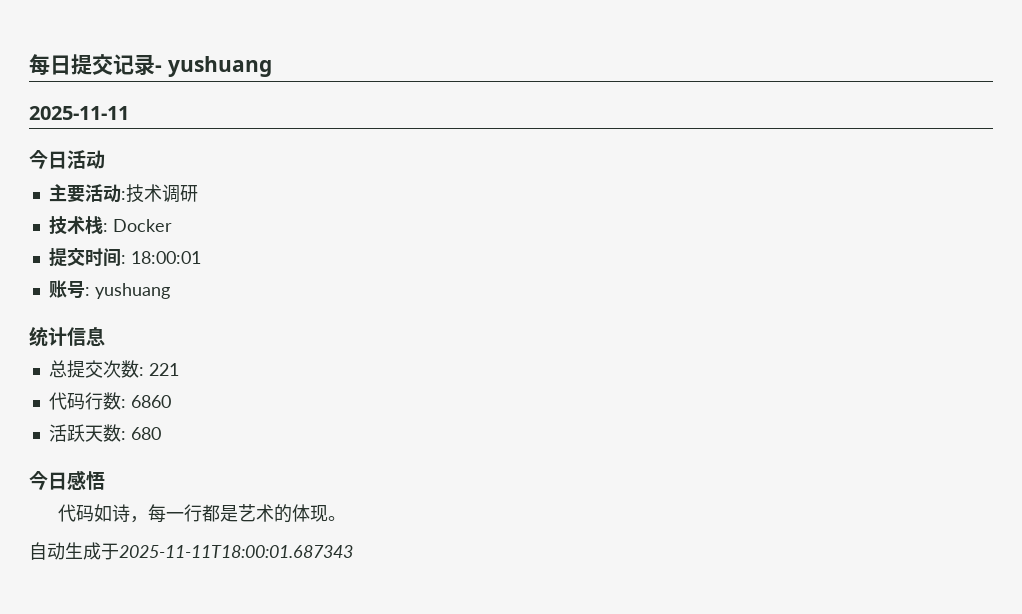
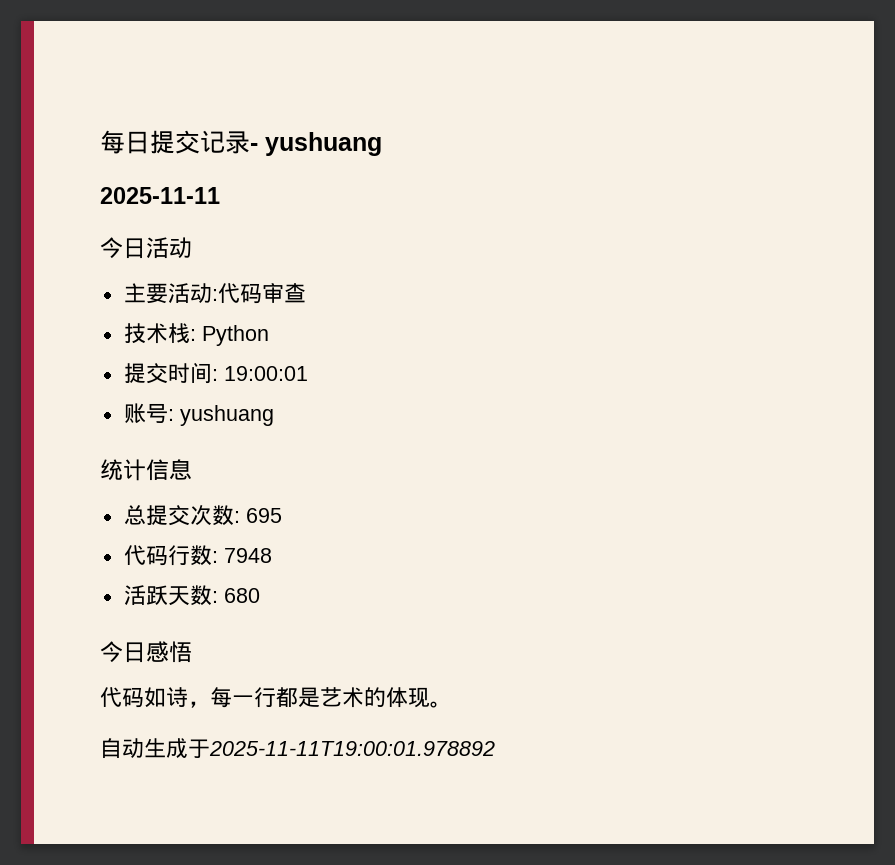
[125,184,198,203] 技术调研 -> [217,283,306,304] 代码审查
[112,219,172,232] Docker -> [201,325,269,346] Python
[130,251,201,264] 18:00:01 -> [223,366,308,381] 19:00:01
[148,363,179,376] 221 -> [245,508,282,523] 695
[130,395,171,408] 6860 -> [223,548,272,563] 7948
[119,545,353,558] 2025-11-11T18:00:01.687343 -> [209,741,495,756] 2025-11-11T19:00:01.978892

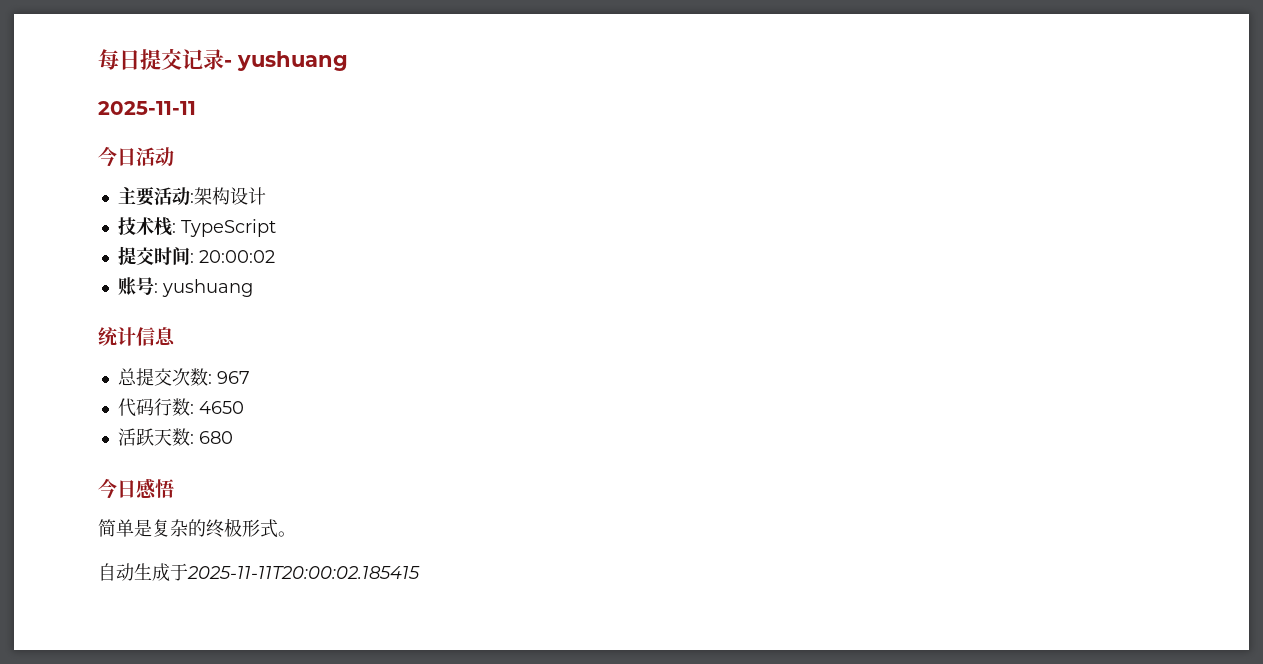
[217,283,306,304] 代码审查 -> [193,187,266,205] 架构设计
[201,325,269,346] Python -> [180,219,276,237] TypeScript
[223,366,308,381] 19:00:01 -> [198,250,275,263] 20:00:02
[245,508,282,523] 695 -> [216,371,250,384] 967
[223,548,272,563] 7948 -> [198,401,244,414] 4650
[100,687,430,708] 代码如诗，每一行都是艺术的体现 -> [98,518,278,538] 简单是复杂的终极形式
[209,741,495,756] 2025-11-11T19:00:01.978892 -> [187,566,420,579] 2025-11-11T20:00:02.185415

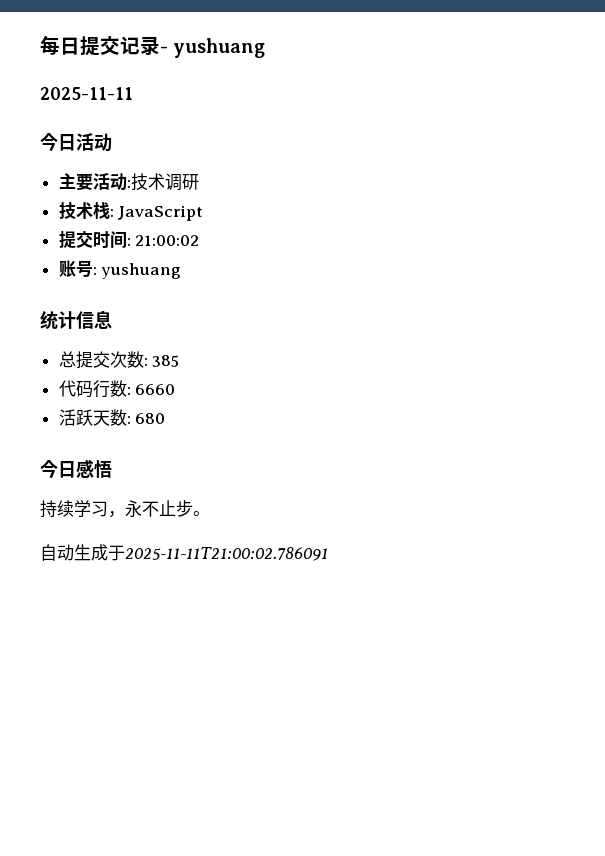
[193,187,266,205] 架构设计 -> [130,173,199,191] 技术调研
[180,219,276,237] TypeScript -> [118,205,204,221] JavaScript
[198,250,275,263] 20:00:02 -> [135,235,200,246] 21:00:02
[216,371,250,384] 967 -> [152,355,180,367] 385
[198,401,244,414] 4650 -> [135,384,176,395] 6660
[98,518,278,538] 简单是复杂的终极形式 -> [40,500,193,518] 持续学习，永不止步
[187,566,420,579] 2025-11-11T20:00:02.185415 -> [125,547,328,561] 2025-11-11T21:00:02.786091

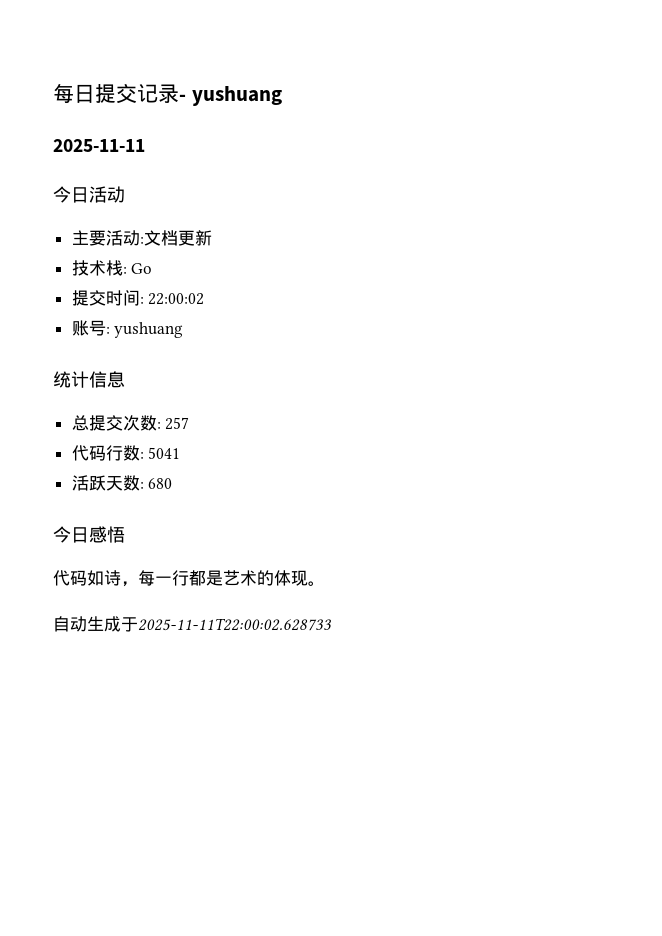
[130,173,199,191] 技术调研 -> [143,230,212,246] 文档更新
[118,205,204,221] JavaScript -> [131,263,153,274] Go
[135,235,200,246] 21:00:02 -> [148,293,205,305] 22:00:02
[152,355,180,367] 385 -> [165,417,190,430] 257
[135,384,176,395] 6660 -> [148,447,181,459] 5041
[40,500,193,518] 持续学习，永不止步 -> [53,570,308,587] 代码如诗，每一行都是艺术的体现
[125,547,328,561] 2025-11-11T21:00:02.786091 -> [138,618,332,631] 2025-11-11T22:00:02.628733

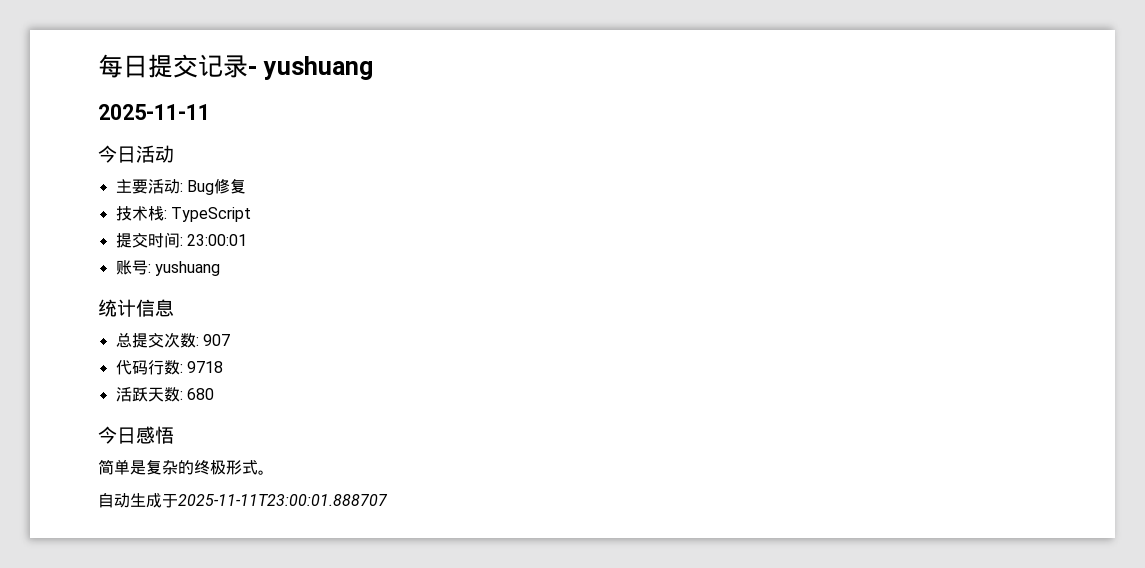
[143,230,212,246] 文档更新 -> [186,178,246,195] Bug修复
[131,263,153,274] Go -> [170,207,251,222] TypeScript
[148,293,205,305] 22:00:02 -> [186,234,247,246] 23:00:01
[165,417,190,430] 257 -> [202,334,230,346] 907
[148,447,181,459] 5041 -> [186,361,223,373] 9718
[53,570,308,587] 代码如诗，每一行都是艺术的体现 -> [98,459,258,475] 简单是复杂的终极形式
[138,618,332,631] 2025-11-11T22:00:02.628733 -> [178,494,388,506] 2025-11-11T23:00:01.888707

